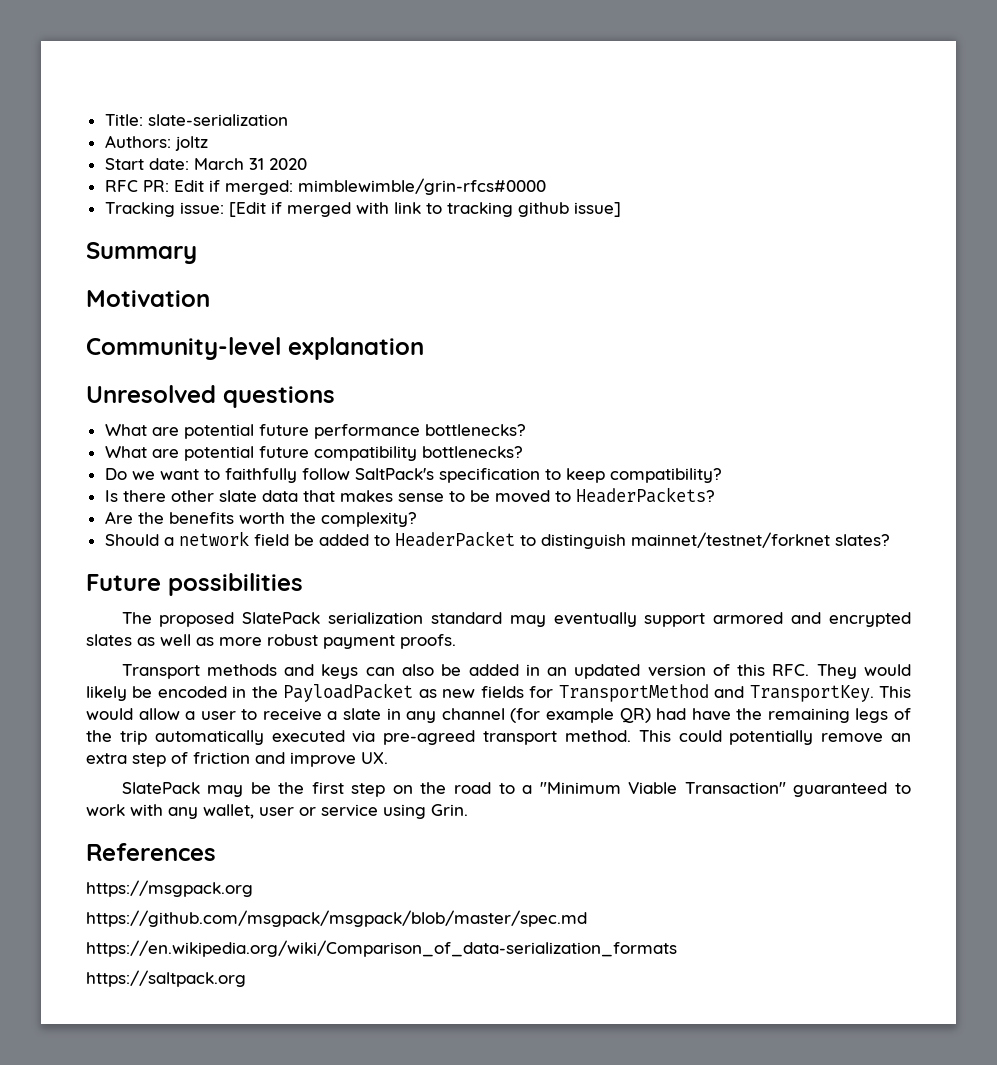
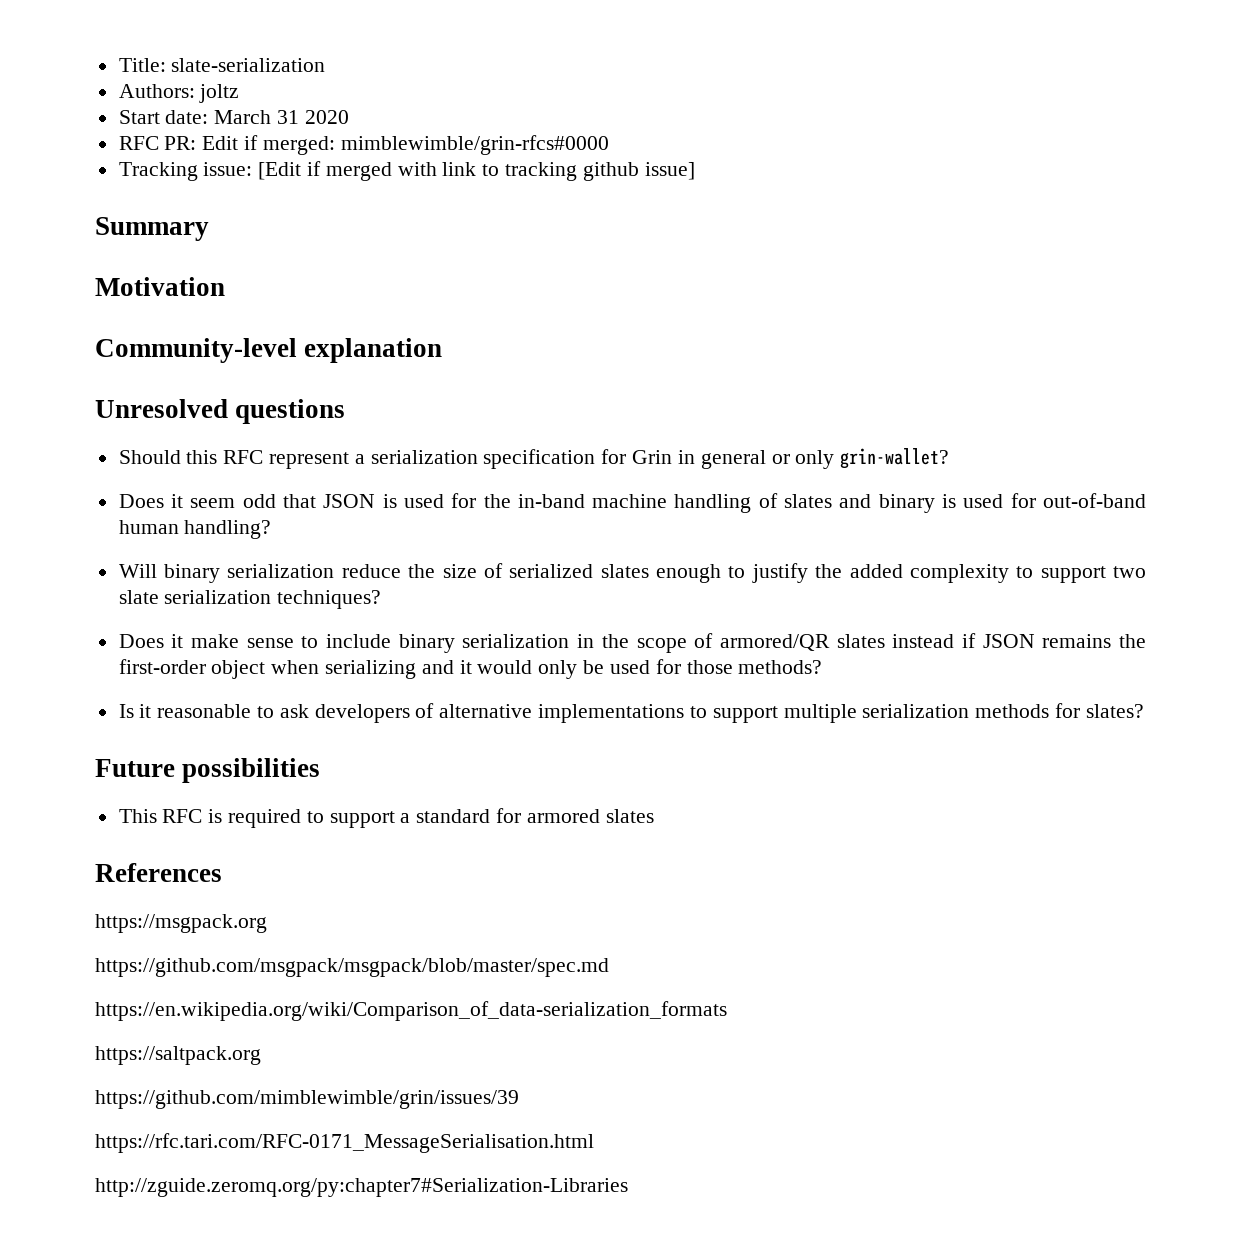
[104,424,526,439] [104,446,523,461] [104,468,722,483] [104,487,715,503] [104,511,417,527] [104,531,890,549] [86,573,303,596] [121,612,911,627] [86,634,456,649] [121,664,911,679] [86,683,911,702] [86,708,911,723] [86,730,912,745] [86,752,388,767] [121,782,911,797] [86,804,468,819] What are potential future performance bottlenecks? // What are potential future compatibility bottlenecks? // Do we want to faithfully follow SaltPack's specification to keep compatibility? // Is there other slate data that makes sense to be moved to HeaderPackets? // Are the benefits worth the complexity? // Should a network field be added to HeaderPacket to distinguish mainnet/testnet/forknet slates? // Future possibilities // The proposed SlatePack serialization standard may eventually support armored and encrypted slates as well as more robust payment proofs. // Transport methods and keys can also be added in an updated version of this RFC. They would likely be encoded in the PayloadPacket as new fields for TransportMethod and TransportKey. This would allow a user to receive a slate in any channel (for example QR) had have the remaining legs of the trip automatically executed via pre-agreed transport method. This could potentially remove an extra step of friction and improve UX. // SlatePack may be the first step on the road to a "Minimum Viable Transaction" guaranteed to work with any wallet, user or service using Grin. -> [118,448,950,469] [118,493,1146,513] [118,520,272,539] [118,563,1146,583] [118,590,382,609] [118,633,1147,653] [118,659,823,679] [118,703,1144,723] [95,758,321,783] [118,808,654,828] Should this RFC represent a serialization specification for Grin in general or only grin-wallet? // Does it seem odd that JSON is used for the in-band machine handling of slates and binary is used for out-of-band human handling? // Will binary serialization reduce the size of serialized slates enough to justify the added complexity to support two slate serialization techniques? // Does it make sense to include binary serialization in the scope of armored/QR slates instead if JSON remains the first-order object when serializing and it would only be used for those methods? // Is it reasonable to ask developers of alternative implementations to support multiple serialization methods for slates? // Future possibilities // This RFC is required to support a standard for armored slates
(246, 978) none -> [95,1090,519,1109] [95,1133,594,1153] [95,1178,628,1197] // https://github.com/mimblewimble/grin/issues/39 // https://rfc.tari.com/RFC-0171_MessageSerialisation.html // http://zguide.zeromq.org/py:chapter7#Serialization-Libraries

